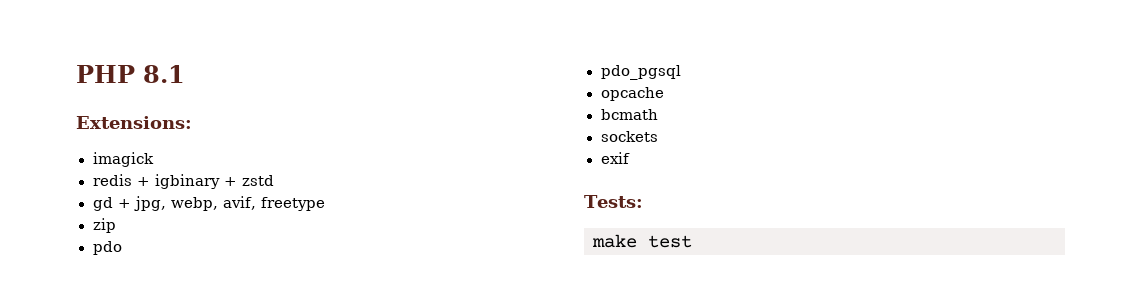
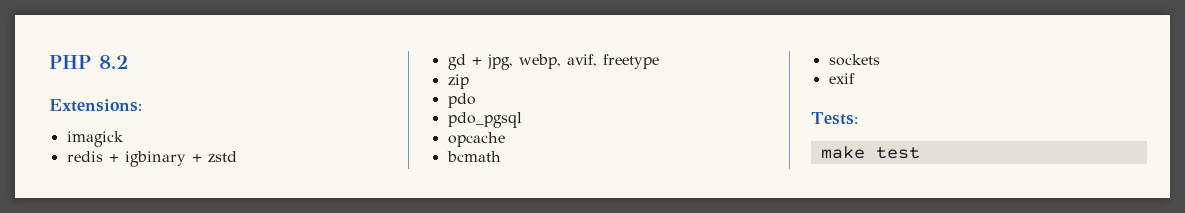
[143,65,185,83] 8.1 -> [99,55,128,69] 8.2

